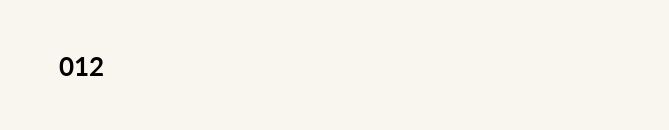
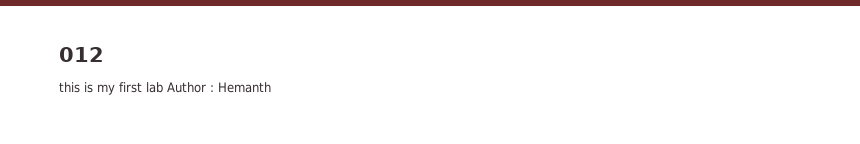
(104, 66) none -> [59,82,271,95] // this is my first lab Author : Hemanth

